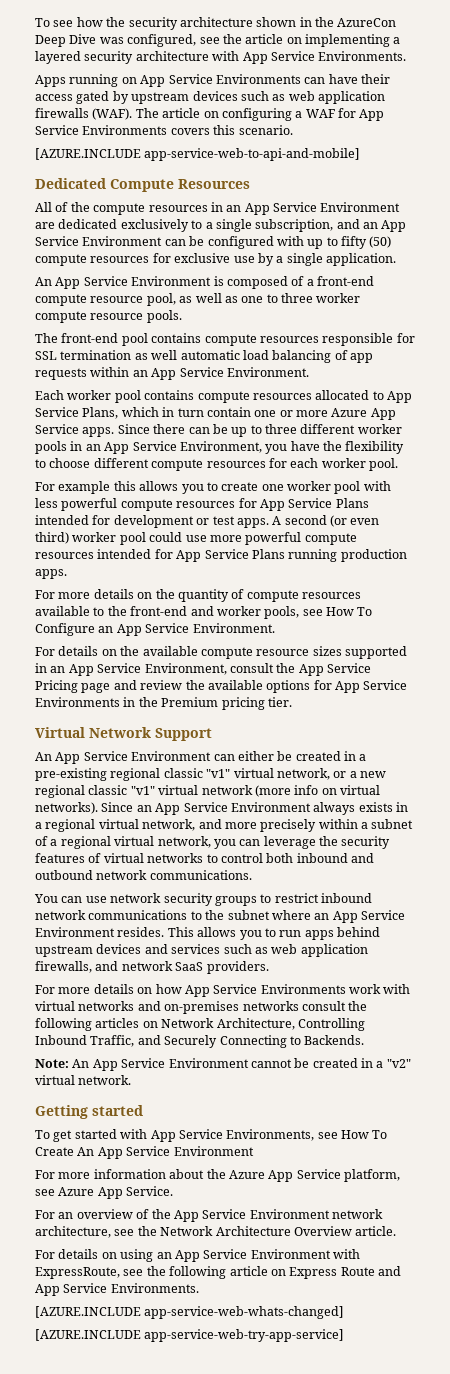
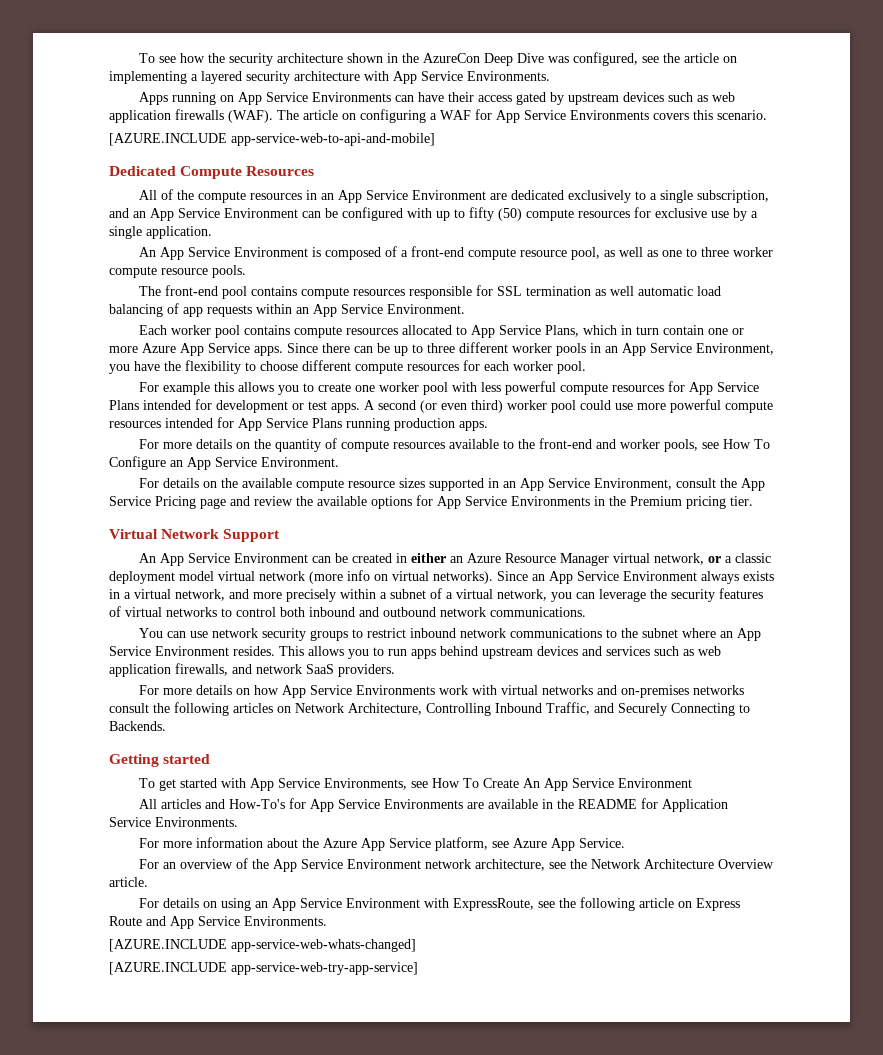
[237,751,367,761] [35,768,386,781] [35,785,155,798] either be created in a pre-existing regional classic "v1" virtual network, or a new regional classic "v1" -> [335,553,772,566] [109,571,214,584] be created in either an Azure Resource Manager virtual network, or a classic deployment model
[45,819,96,832] regional -> (131, 595) none
[60,836,111,849] regional -> (453, 595) none
[35,1058,411,1071] [35,1075,132,1085] // Note: An App Service Environment cannot be created in a "v2" virtual network. -> (166, 726) none
(254, 1151) none -> [139,798,729,812] [109,817,238,827] // All articles and How-To's for App Service Environments are available in the README for Application Service Environments.

